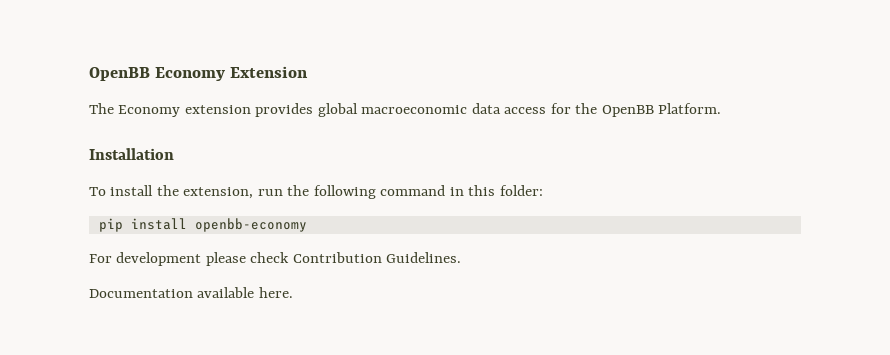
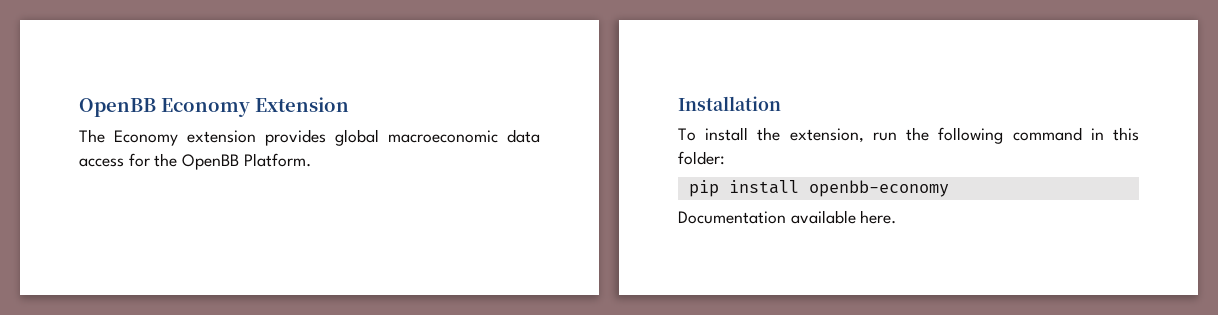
[89,252,462,266] // For development please check Contribution Guidelines. -> (949, 188) none

